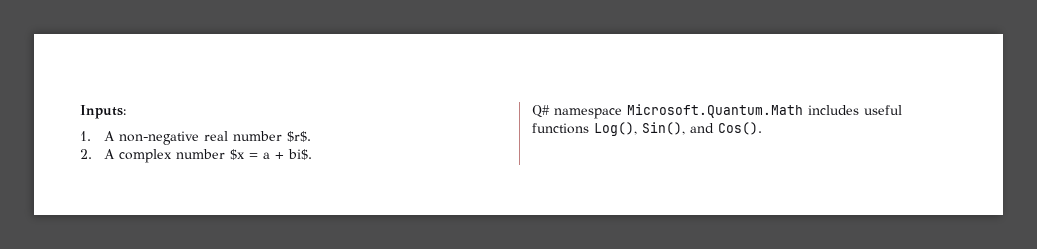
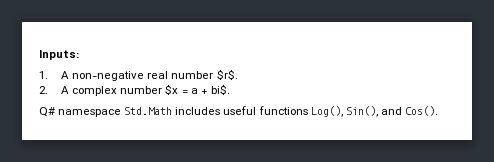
[627,104,803,118] Microsoft.Quantum.Math -> [124,107,173,115] Std.Math

